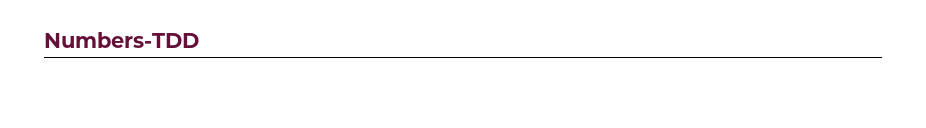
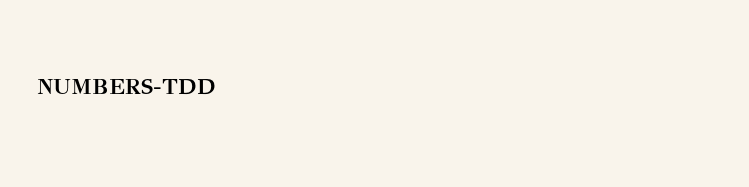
[44,32,199,48] Numbers-TDD -> [37,78,216,95] NUMBERS-TDD

